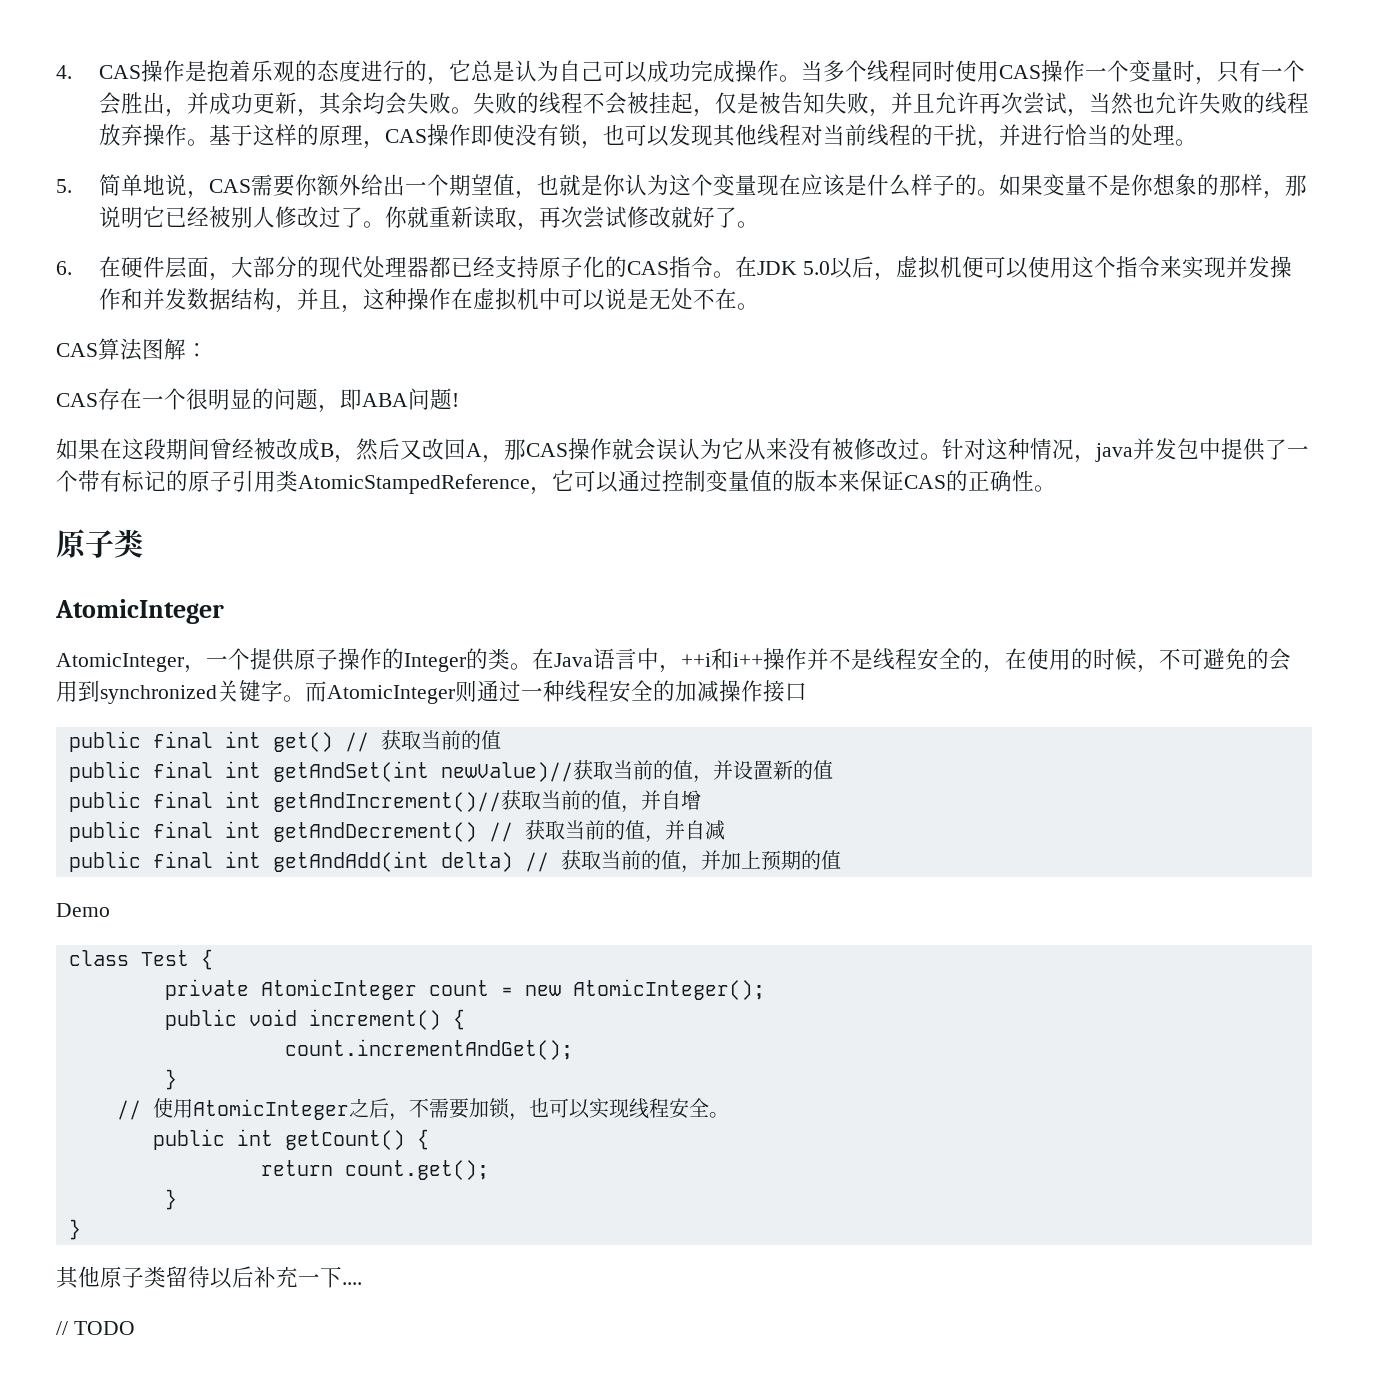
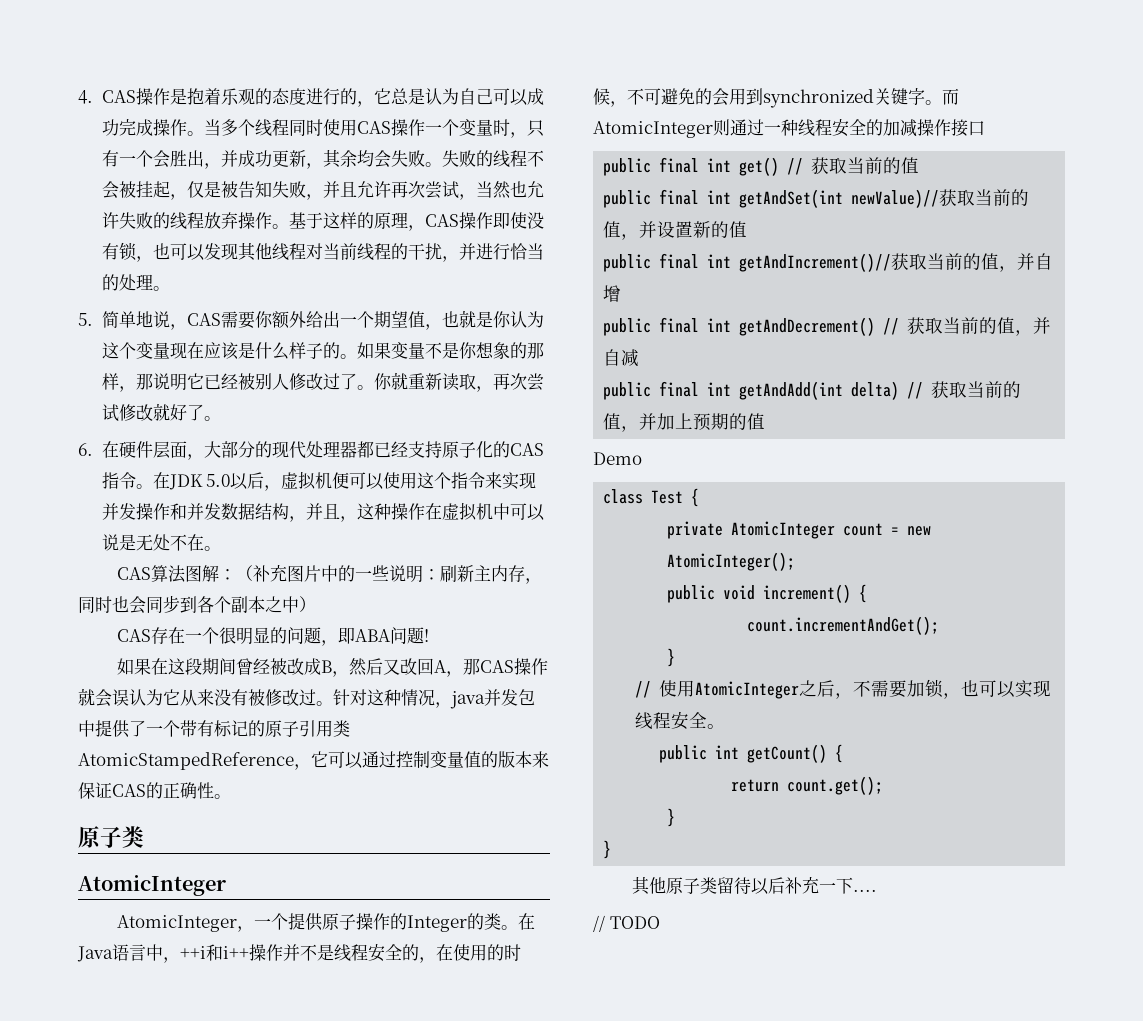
(208, 350) none -> [235,564,542,584] [78,595,316,614] （补充图片中的一些说明：刷新主内存，同时也会同步到各个副本之中）

